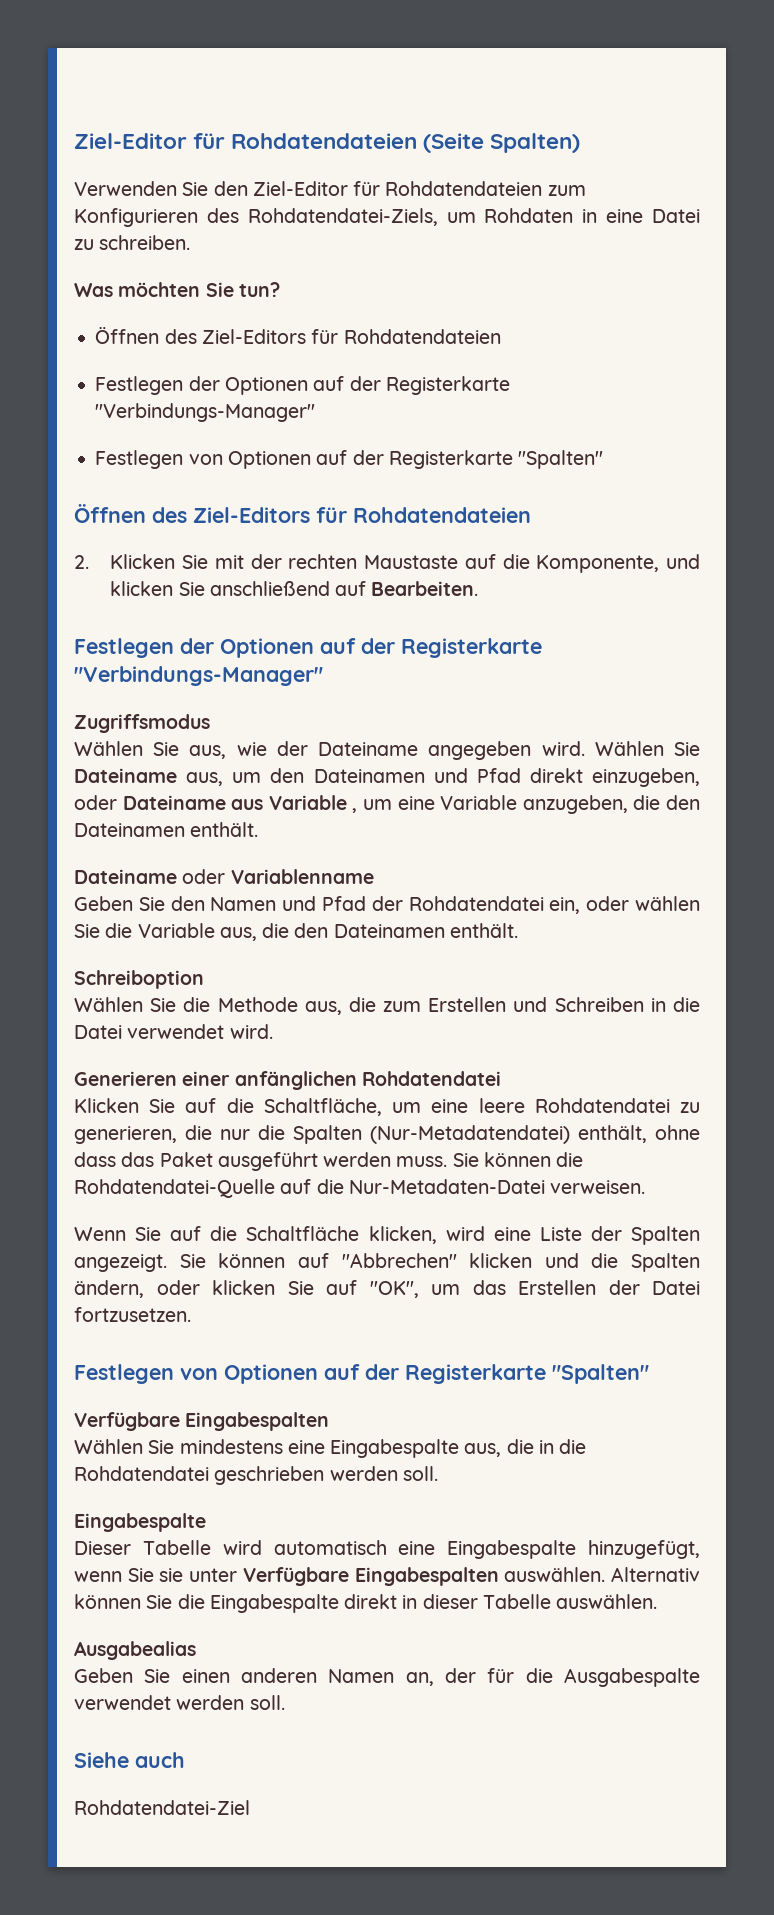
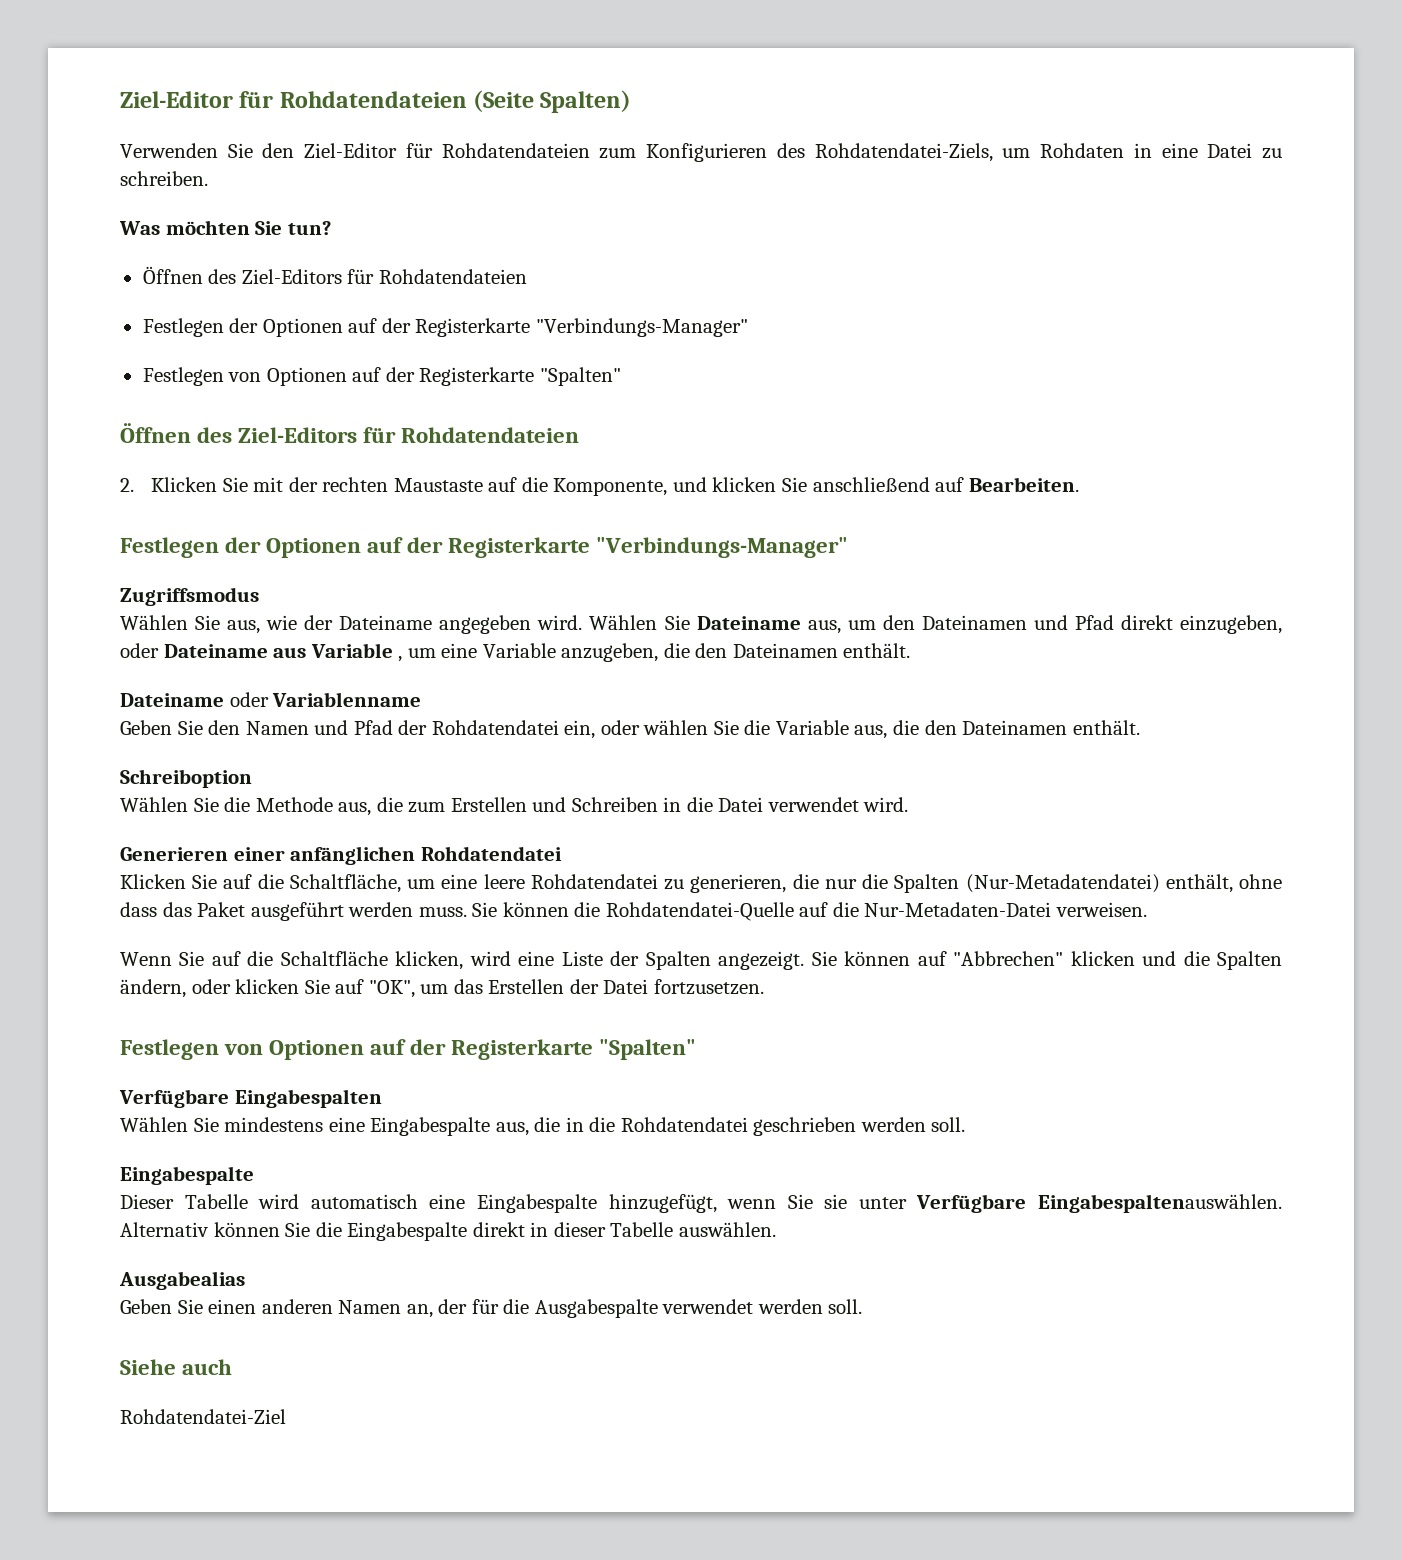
[354,1567,606,1586] Eingabespalten auswählen. -> [1038,1194,1283,1213] Eingabespaltenauswählen.

